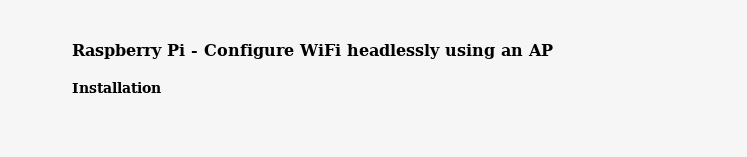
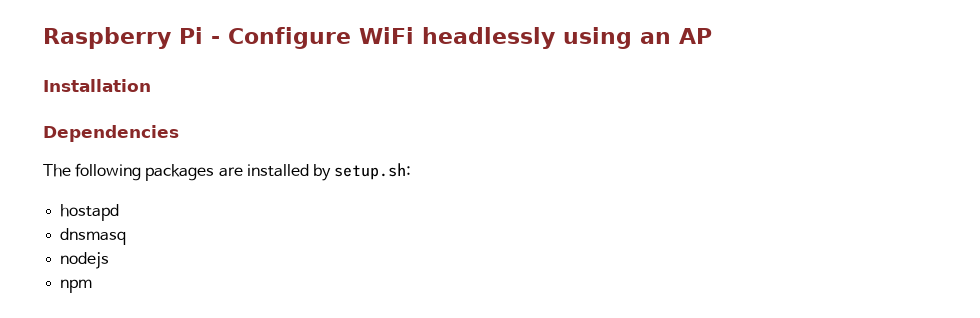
(161, 87) none -> [43,125,179,142] [43,163,412,181] [60,204,120,221] [60,228,127,245] [60,252,110,269] [60,279,93,293] // Dependencies // The following packages are installed by setup.sh: // hostapd // dnsmasq // nodejs // npm

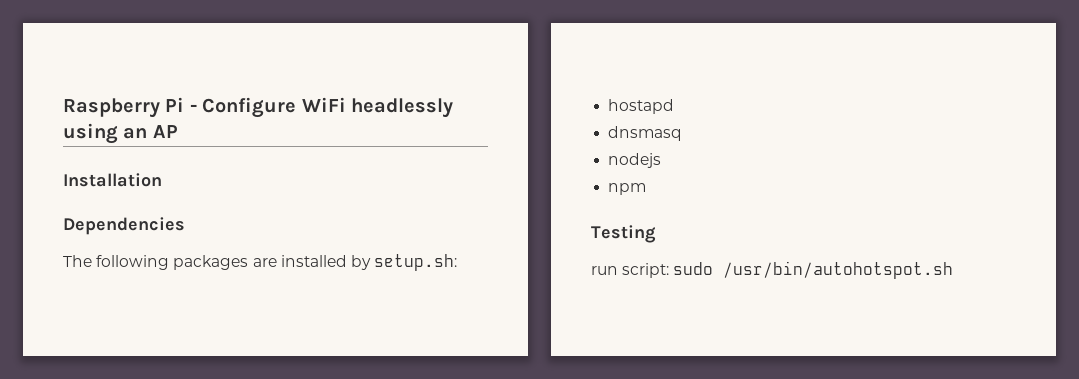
(93, 286) none -> [591,225,656,243] [591,261,954,279] // Testing // run script: sudo /usr/bin/autohotspot.sh

